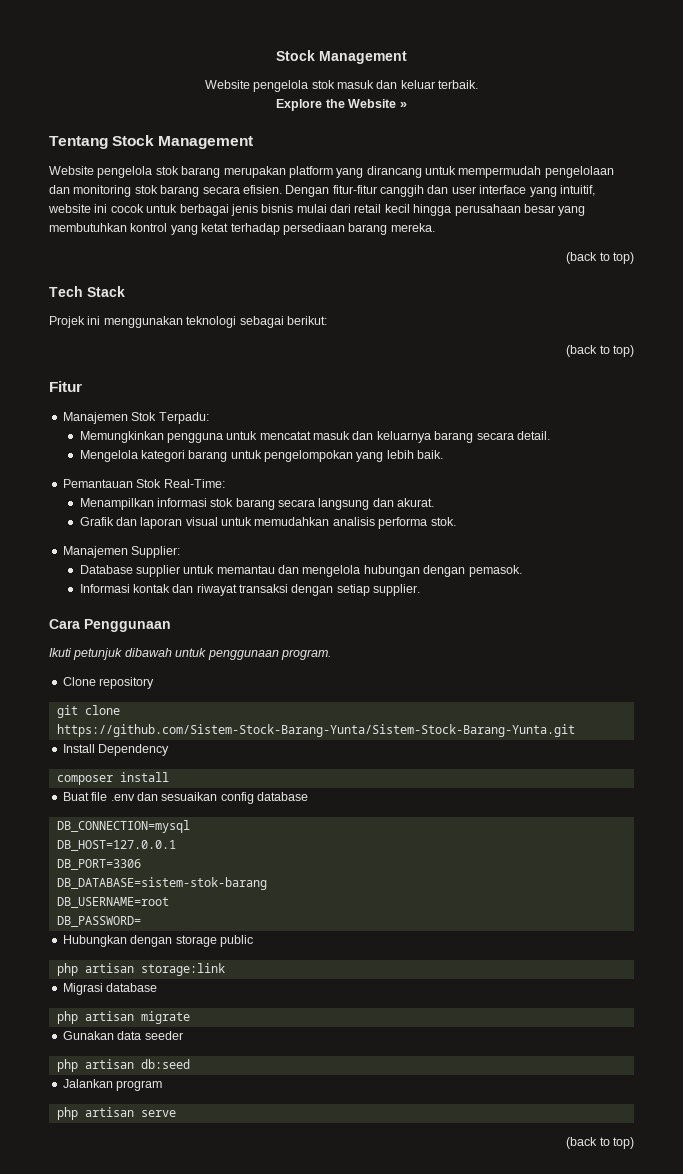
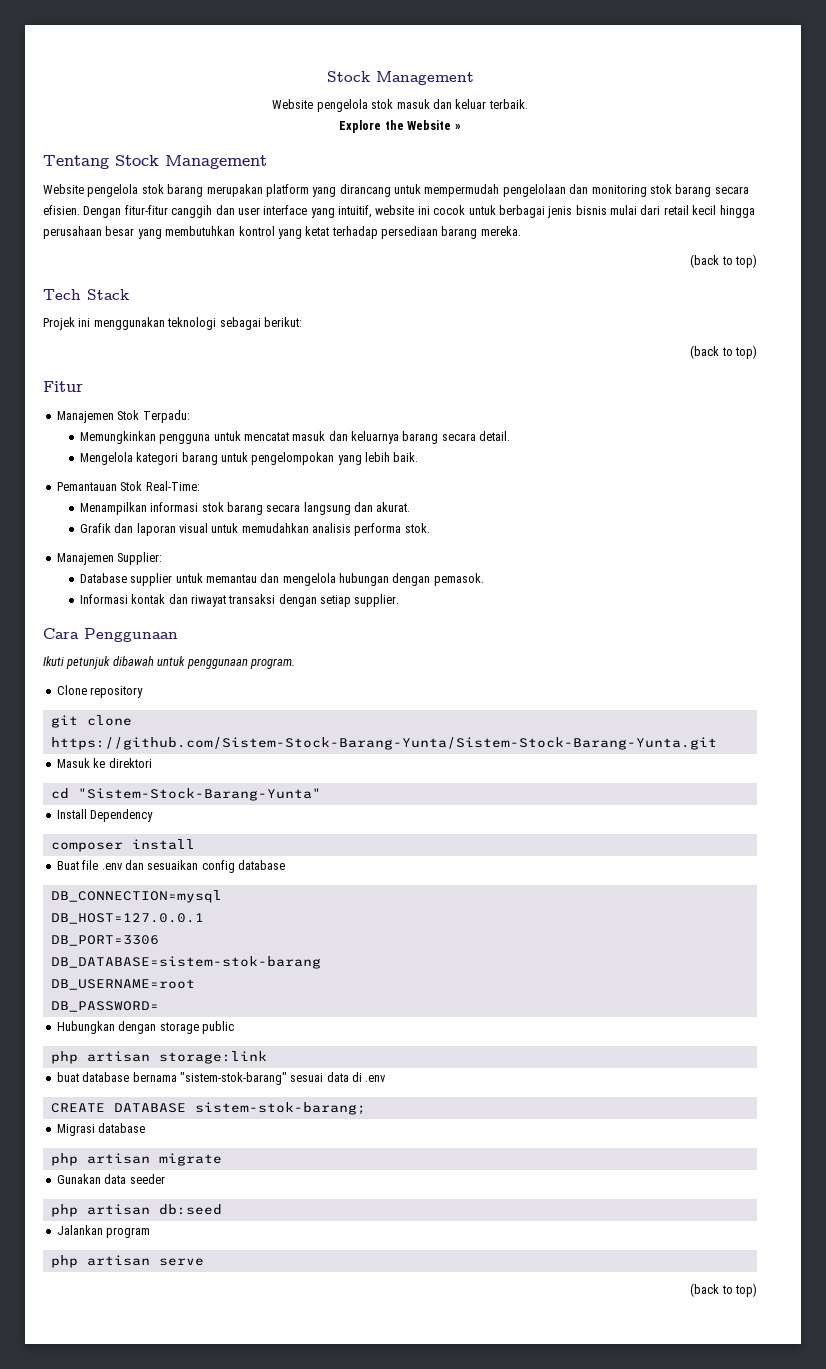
(575, 730) none -> [56,758,152,768] [50,788,321,801] // Masuk ke direktori // cd "Sistem-Stock-Barang-Yunta"
(225, 969) none -> [56,1072,387,1085] [50,1102,366,1115] // buat database bernama "sistem-stok-barang" sesuai data di .env // CREATE DATABASE sistem-stok-barang;

